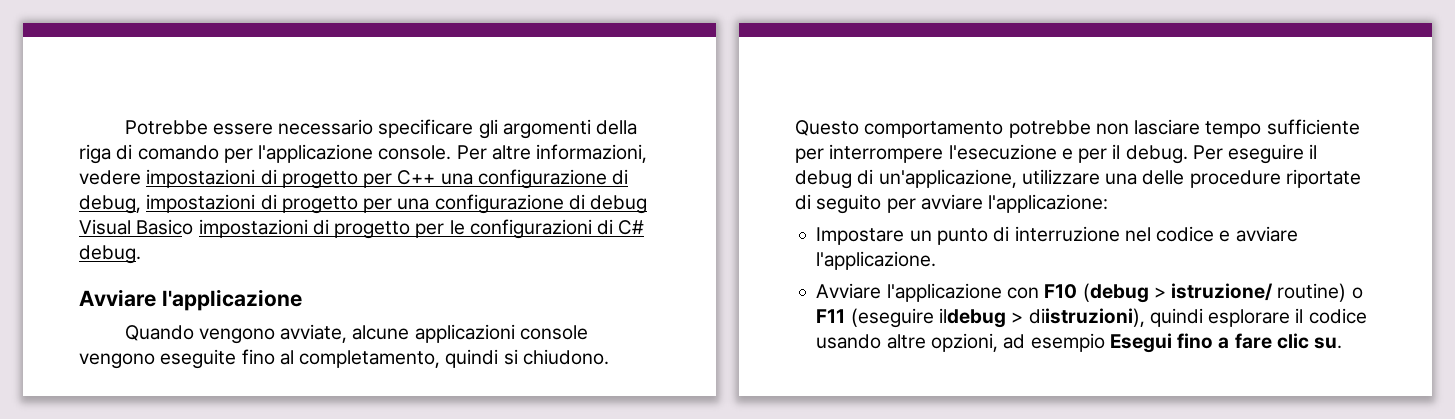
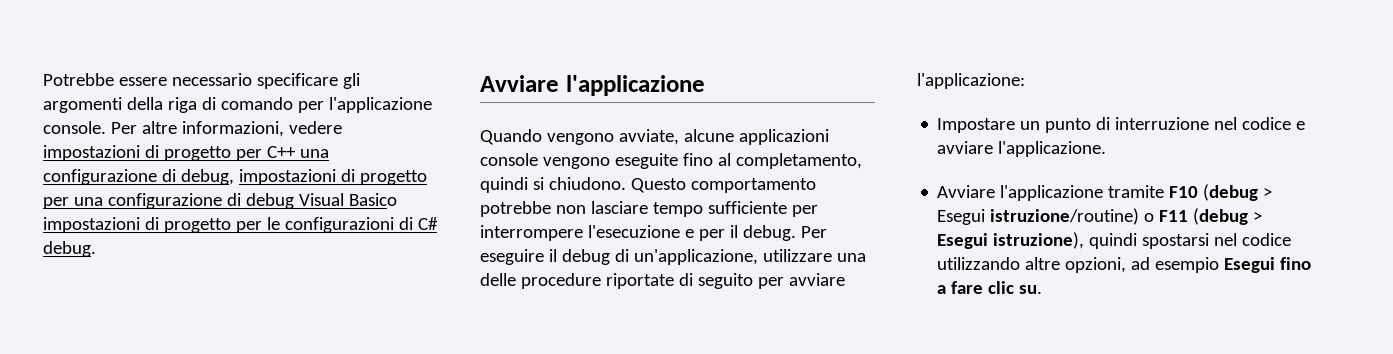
[1006,287,1039,299] con -> [1108,185,1165,198] tramite
[1171,283,1363,302] [816,308,1367,328] [816,334,882,349] istruzione/ routine) o F11 (eseguire ildebug > diistruzioni), quindi esplorare il codice usando -> [937,208,1263,225] [937,232,1292,249] [937,257,1021,270] Esegui istruzione/routine) o F11 (debug > Esegui istruzione), quindi spostarsi nel codice utilizzando

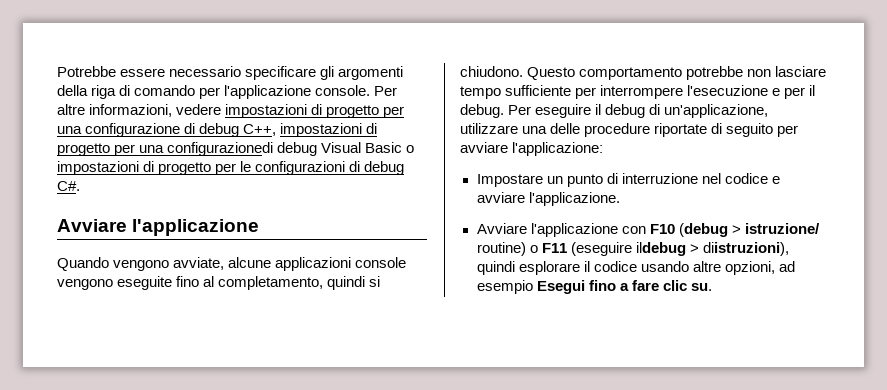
[266,146,329,158] [43,169,427,185] [43,193,397,209] C++ una configurazione di debug, impostazioni di progetto per una configurazione di debug Visual Basico -> [57,123,378,137] [57,142,415,156] una configurazione di debug C++, impostazioni di progetto per una configurazionedi debug Visual Basic o
[417,217,438,230] [43,241,96,257] C# debug. -> [364,161,405,175] [57,181,80,191] debug C#.
[1108,185,1165,198] tramite -> [621,226,646,234] con
[937,208,1263,225] [937,232,1292,249] [937,257,1021,270] Esegui istruzione/routine) o F11 (debug > Esegui istruzione), quindi spostarsi nel codice utilizzando -> [744,223,820,234] [476,242,789,256] [476,261,689,275] istruzione/ routine) o F11 (eseguire ildebug > diistruzioni), quindi esplorare il codice usando

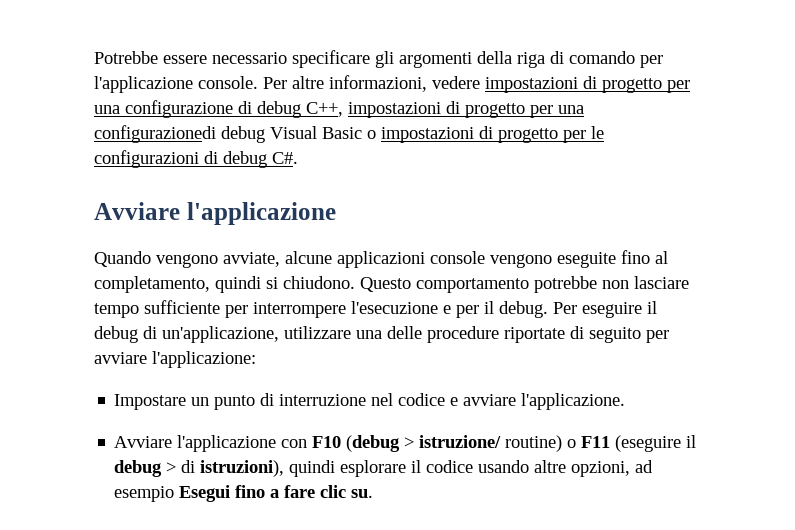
[635,242,789,256] ildebug > diistruzioni), -> [686,435,697,448] [114,460,285,477] il debug > di istruzioni),

